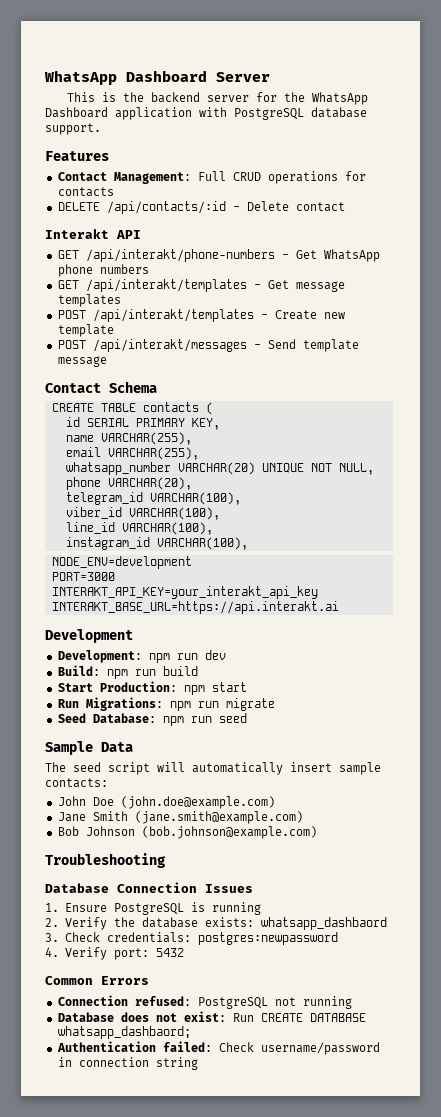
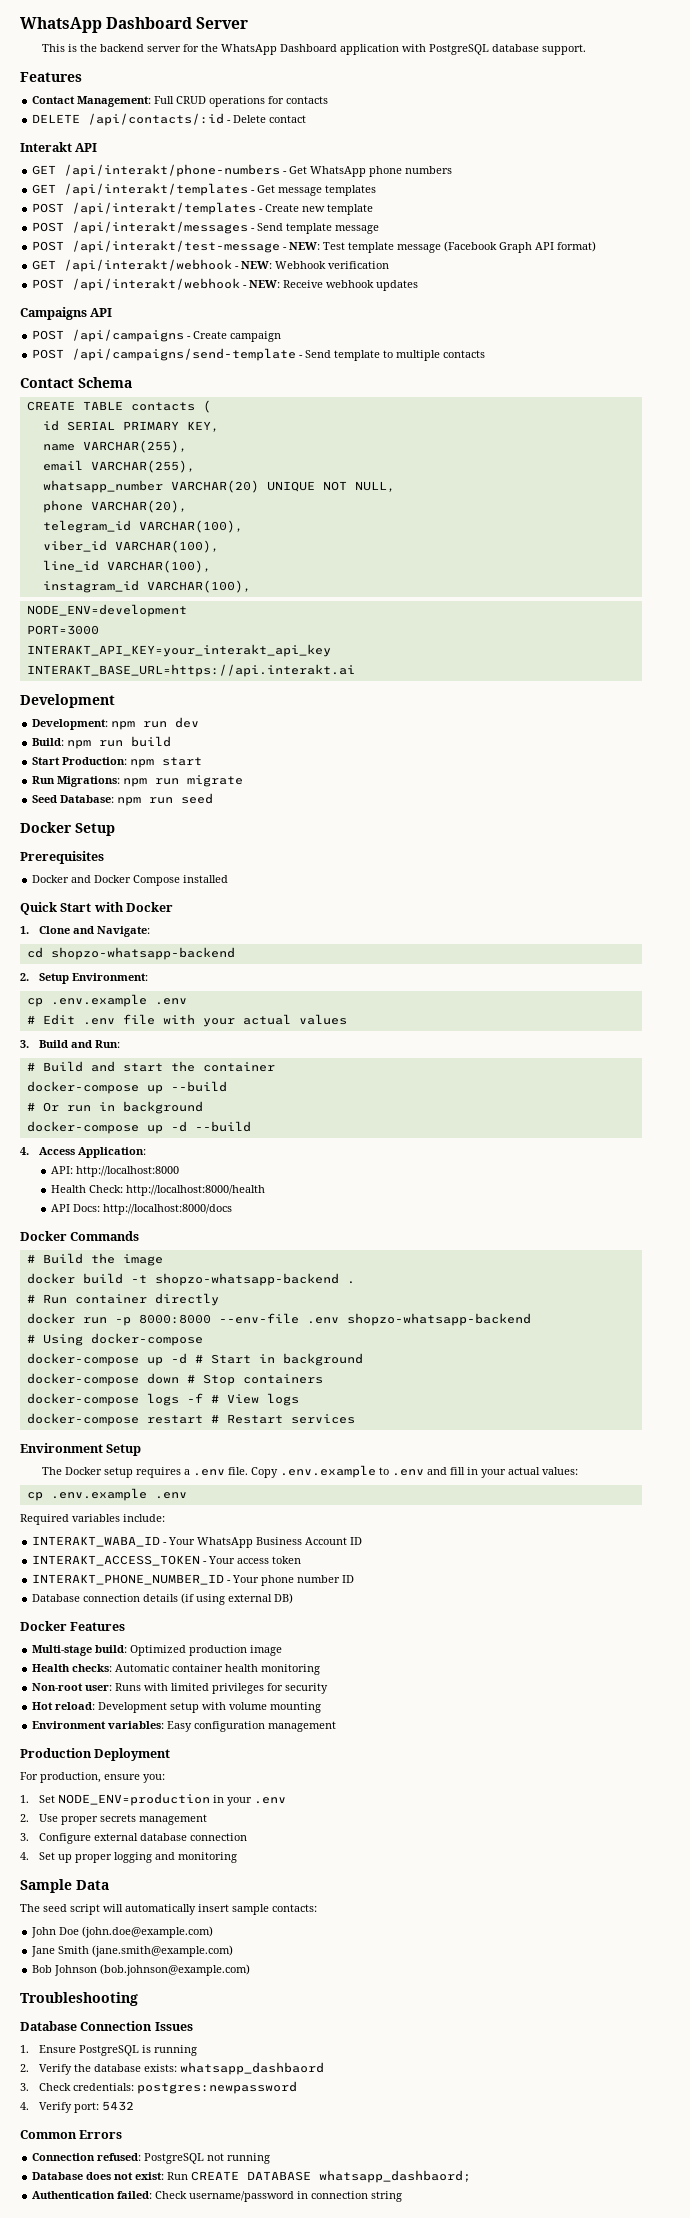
(107, 361) none -> [32,240,597,253] [32,259,390,272] [32,278,419,291] [20,307,113,320] [32,329,282,342] [32,348,486,361] // POST /api/interakt/test-message - NEW: Test template message (Facebook Graph API format) // GET /api/interakt/webhook - NEW: Webhook verification // POST /api/interakt/webhook - NEW: Receive webhook updates // Campaigns API // POST /api/campaigns - Create campaign // POST /api/campaigns/send-template - Send template to multiple contacts
(247, 718) none -> [20,822,115,836] [20,851,104,864] [32,875,229,886] [20,902,174,915] [20,926,150,937] [26,947,235,960] [20,973,148,984] [26,994,187,1007] [26,1014,347,1027] [20,1040,120,1048] [26,1061,275,1072] [26,1081,227,1094] [26,1101,203,1114] [26,1121,251,1134] [20,1147,146,1158] [50,1166,179,1177] [50,1185,265,1196] [50,1204,232,1215] [20,1231,140,1241] [26,1253,163,1266] [26,1273,355,1286] [26,1293,219,1306] [26,1313,531,1326] [26,1333,203,1346] [26,1353,363,1366] [26,1373,323,1386] [26,1393,299,1406] [26,1413,355,1426] [20,1443,142,1456] [41,1465,578,1478] [26,1488,187,1501] [20,1514,165,1525] [32,1536,363,1548] [32,1555,302,1566] [32,1574,355,1586] [32,1593,294,1605] [20,1621,126,1631] [32,1645,283,1656] [32,1664,321,1675] [32,1683,329,1694] [32,1702,322,1713] [32,1721,337,1732] [20,1748,171,1761] [20,1772,165,1783] [20,1793,286,1806] [20,1814,207,1825] [20,1833,247,1844] [20,1852,237,1863] // Docker Setup // Prerequisites // Docker and Docker Compose installed // Quick Start with Docker // 1. Clone and Navigate: // cd shopzo-whatsapp-backend // 2. Setup Environment: // cp .env.example .env // # Edit .env file with your actual values // 3. Build and Run: // # Build and start the container // docker-compose up --build // # Or run in background // docker-compose up -d --build // 4. Access Application: // API: http://localhost:8000 // Health Check: http://localhost:8000/health // API Docs: http://localhost:8000/docs // Docker Commands // # Build the image // docker build -t shopzo-whatsapp-backend . // # Run container directly // docker run -p 8000:8000 --env-file .env shopzo-whatsapp-backend // # Using docker-compose // docker-compose up -d # Start in background // docker-compose down # Stop containers // docker-compose logs -f # View logs // docker-compose restart # Restart services // Environment Setup // The Docker setup requires a .env file. Copy .env.example to .env and fill in your actual values: // cp .env.example .env // Required variables include: // INTERAKT_WABA_ID - Your WhatsApp Business Account ID // INTERAKT_ACCESS_TOKEN - Your access token // INTERAKT_PHONE_NUMBER_ID - Your phone number ID // Database connection details (if using external DB) // Docker Features // Multi-stage build: Optimized production image // Health checks: Automatic container health monitoring // Non-root user: Runs with limited privileges for security // Hot reload: Development setup with volume mounting // Environment variables: Easy configuration management // Production Deployment // For production, ensure you: // 1. Set NODE_ENV=production in your .env // 2. Use proper secrets management // 3. Configure external database connection // 4. Set up proper logging and monitoring

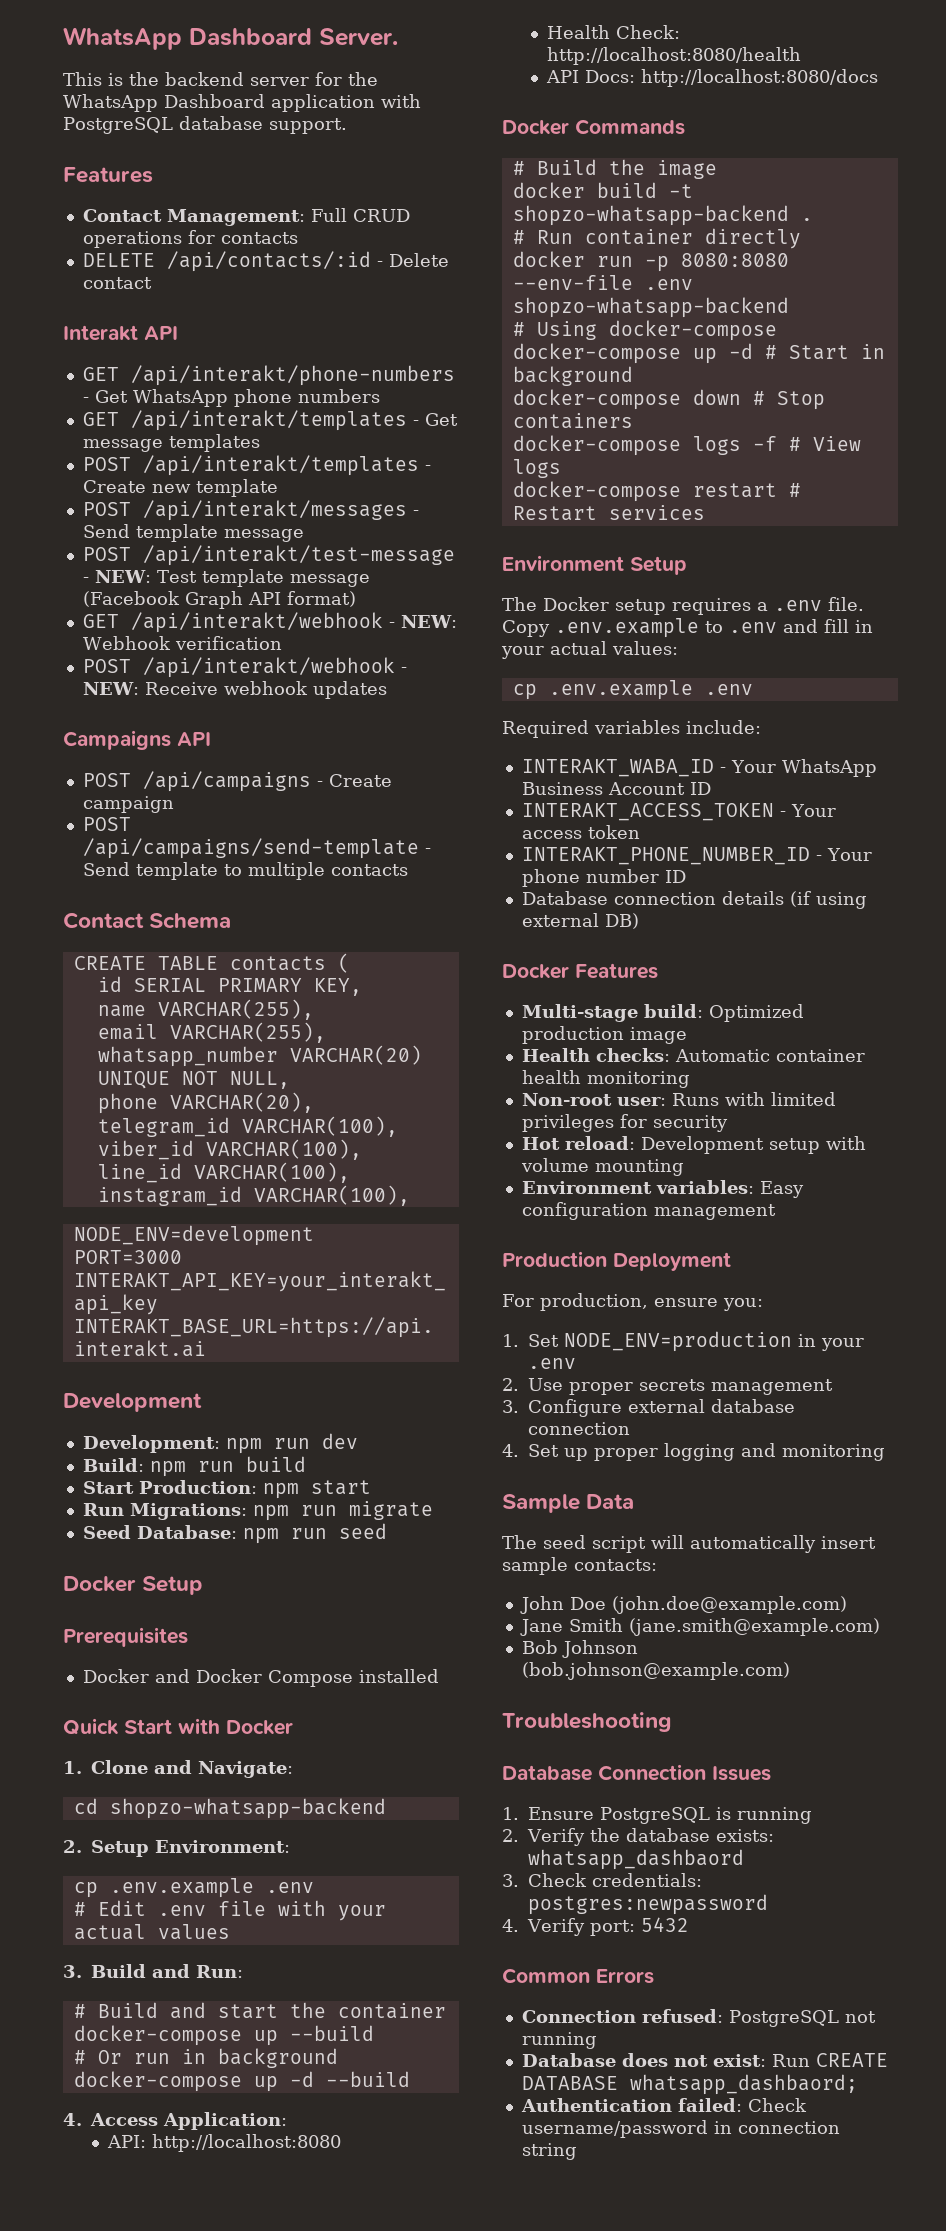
[20,17,249,33] WhatsApp Dashboard Server -> [63,27,398,50] WhatsApp Dashboard Server.
[75,1166,179,1177] http://localhost:8000 -> [152,2134,342,2152] http://localhost:8080
[125,1185,265,1196] http://localhost:8000/health -> [547,47,802,65] http://localhost:8080/health
[102,1204,232,1215] http://localhost:8000/docs -> [641,69,879,87] http://localhost:8080/docs
[138,1314,211,1324] 8000:8000 -> [680,253,789,267] 8080:8080

